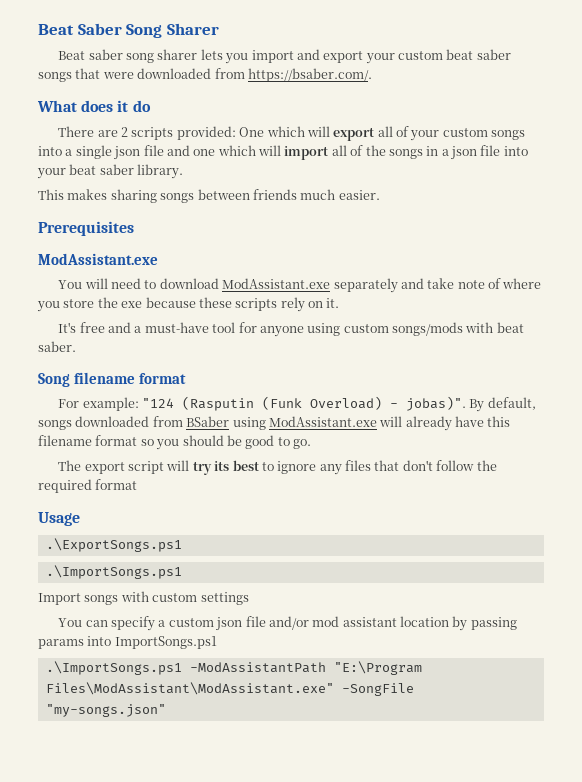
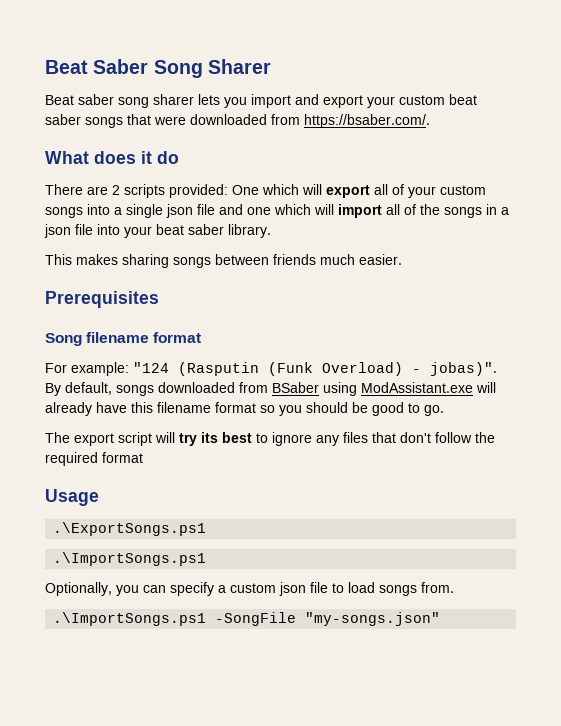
[38,253,158,265] [58,278,542,293] [37,297,340,312] [58,322,524,337] [38,341,76,352] // ModAssistant.exe // You will need to download ModAssistant.exe separately and take note of where you store the exe because these scripts rely on it. // It's free and a must-have tool for anyone using custom songs/mods with beat saber. -> (159, 299) none
[38,591,249,605] [58,618,83,627] Import songs with custom settings // You -> [45,582,139,596] Optionally, you
[268,616,517,631] [38,636,217,649] [45,661,422,675] [45,682,334,695] and/or mod assistant location by passing params into ImportSongs.ps1 // .\ImportSongs.ps1 -ModAssistantPath "E:\Program Files\ModAssistant\ModAssistant.exe" -> [332,582,454,596] [53,612,207,626] to load songs from. // .\ImportSongs.ps1

